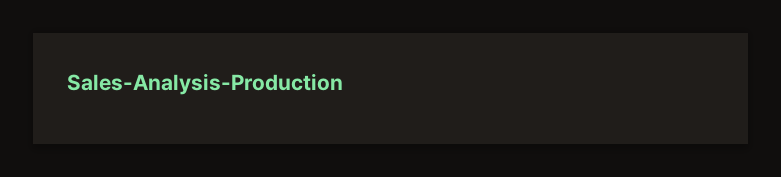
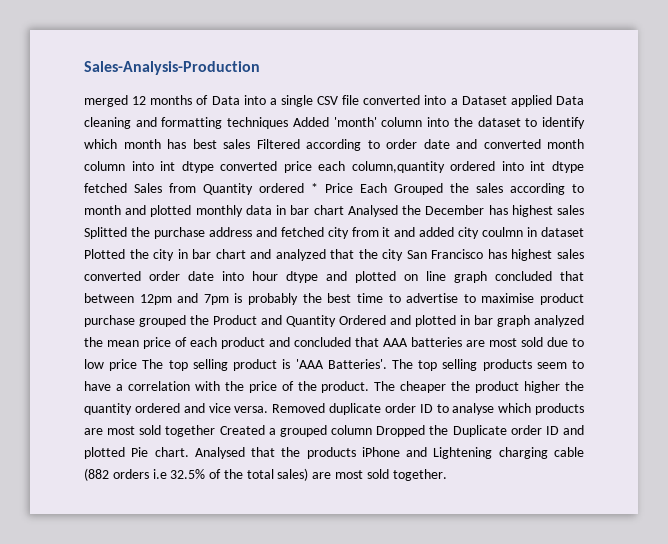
(343, 84) none -> [84,95,584,107] [84,117,586,129] [84,139,584,151] [84,161,584,173] [84,183,584,195] [84,205,584,217] [84,227,585,239] [84,249,584,261] [84,271,584,283] [84,293,585,305] [84,315,584,327] [84,337,584,349] [84,359,584,371] [84,381,584,393] [84,403,584,415] [84,425,584,437] [84,447,584,459] [84,468,447,481] // merged 12 months of Data into a single CSV file converted into a Dataset applied Data cleaning and formatting techniques Added 'month' column into the dataset to identify which month has best sales Filtered according to order date and converted month column into int dtype converted price each column,quantity ordered into int dtype fetched Sales from Quantity ordered * Price Each Grouped the sales according to month and plotted monthly data in bar chart Analysed the December has highest sales Splitted the purchase address and fetched city from it and added city coulmn in dataset Plotted the city in bar chart and analyzed that the city San Francisco has highest sales converted order date into hour dtype and plotted on line graph concluded that between 12pm and 7pm is probably the best time to advertise to maximise product purchase grouped the Product and Quantity Ordered and plotted in bar graph analyzed the mean price of each product and concluded that AAA batteries are most sold due to low price The top selling product is 'AAA Batteries'. The top selling products seem to have a correlation with the price of the product. The cheaper the product higher the quantity ordered and vice versa. Removed duplicate order ID to analyse which products are most sold together Created a grouped column Dropped the Duplicate order ID and plotted Pie chart. Analysed that the products iPhone and Lightening charging cable (882 orders i.e 32.5% of the total sales) are most sold together.

